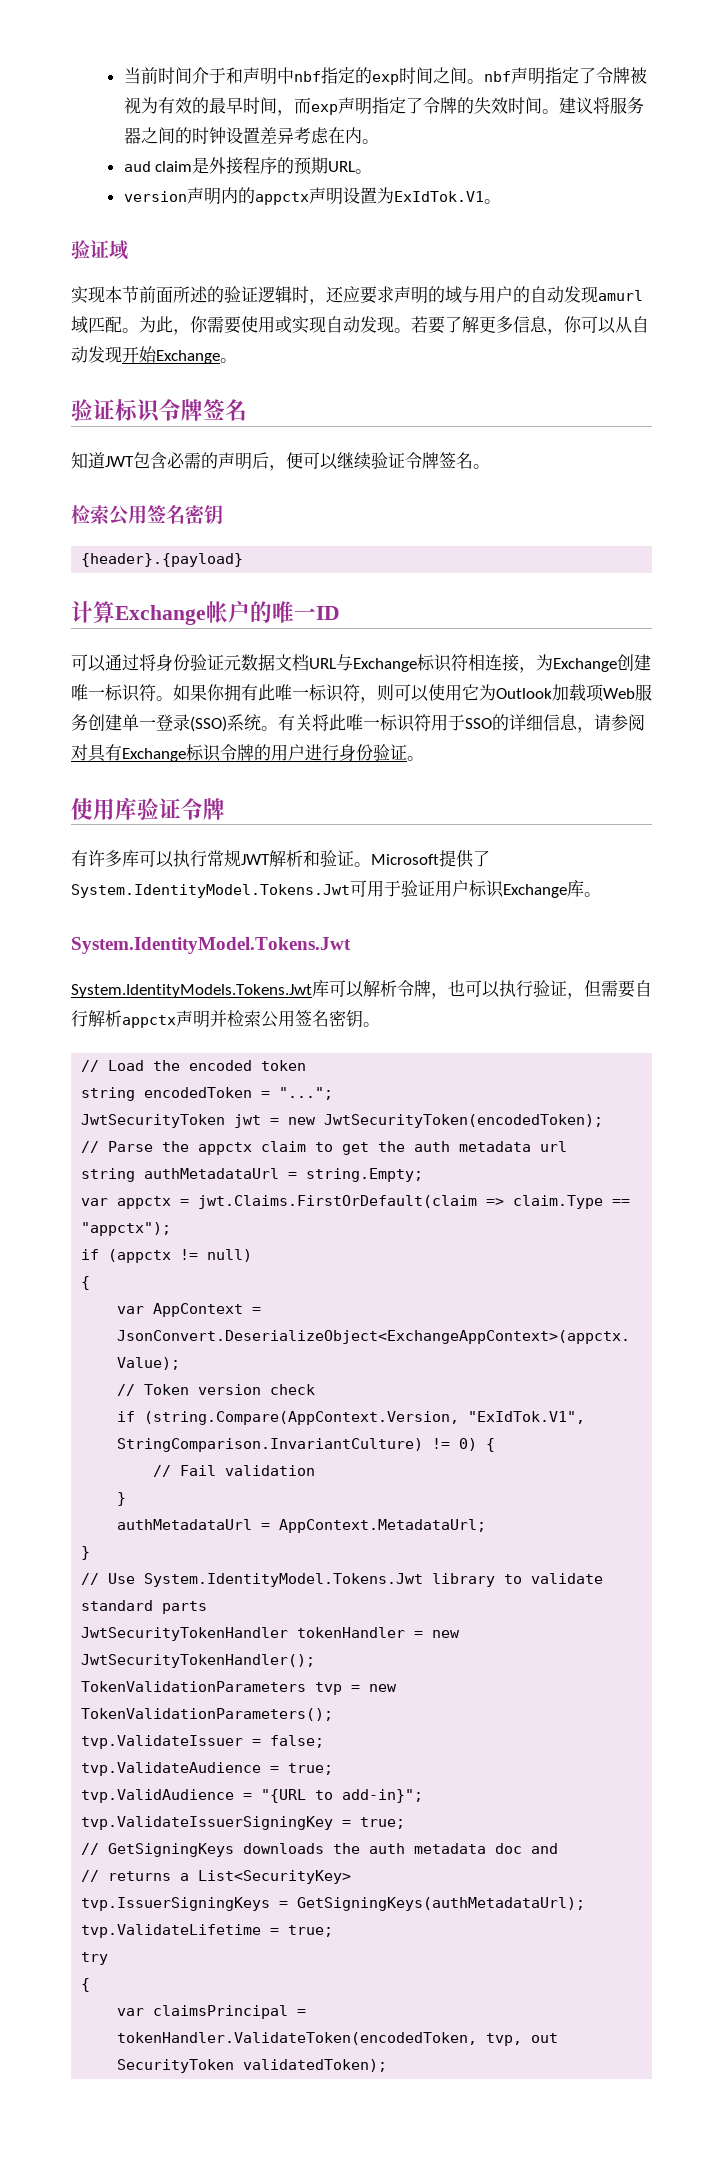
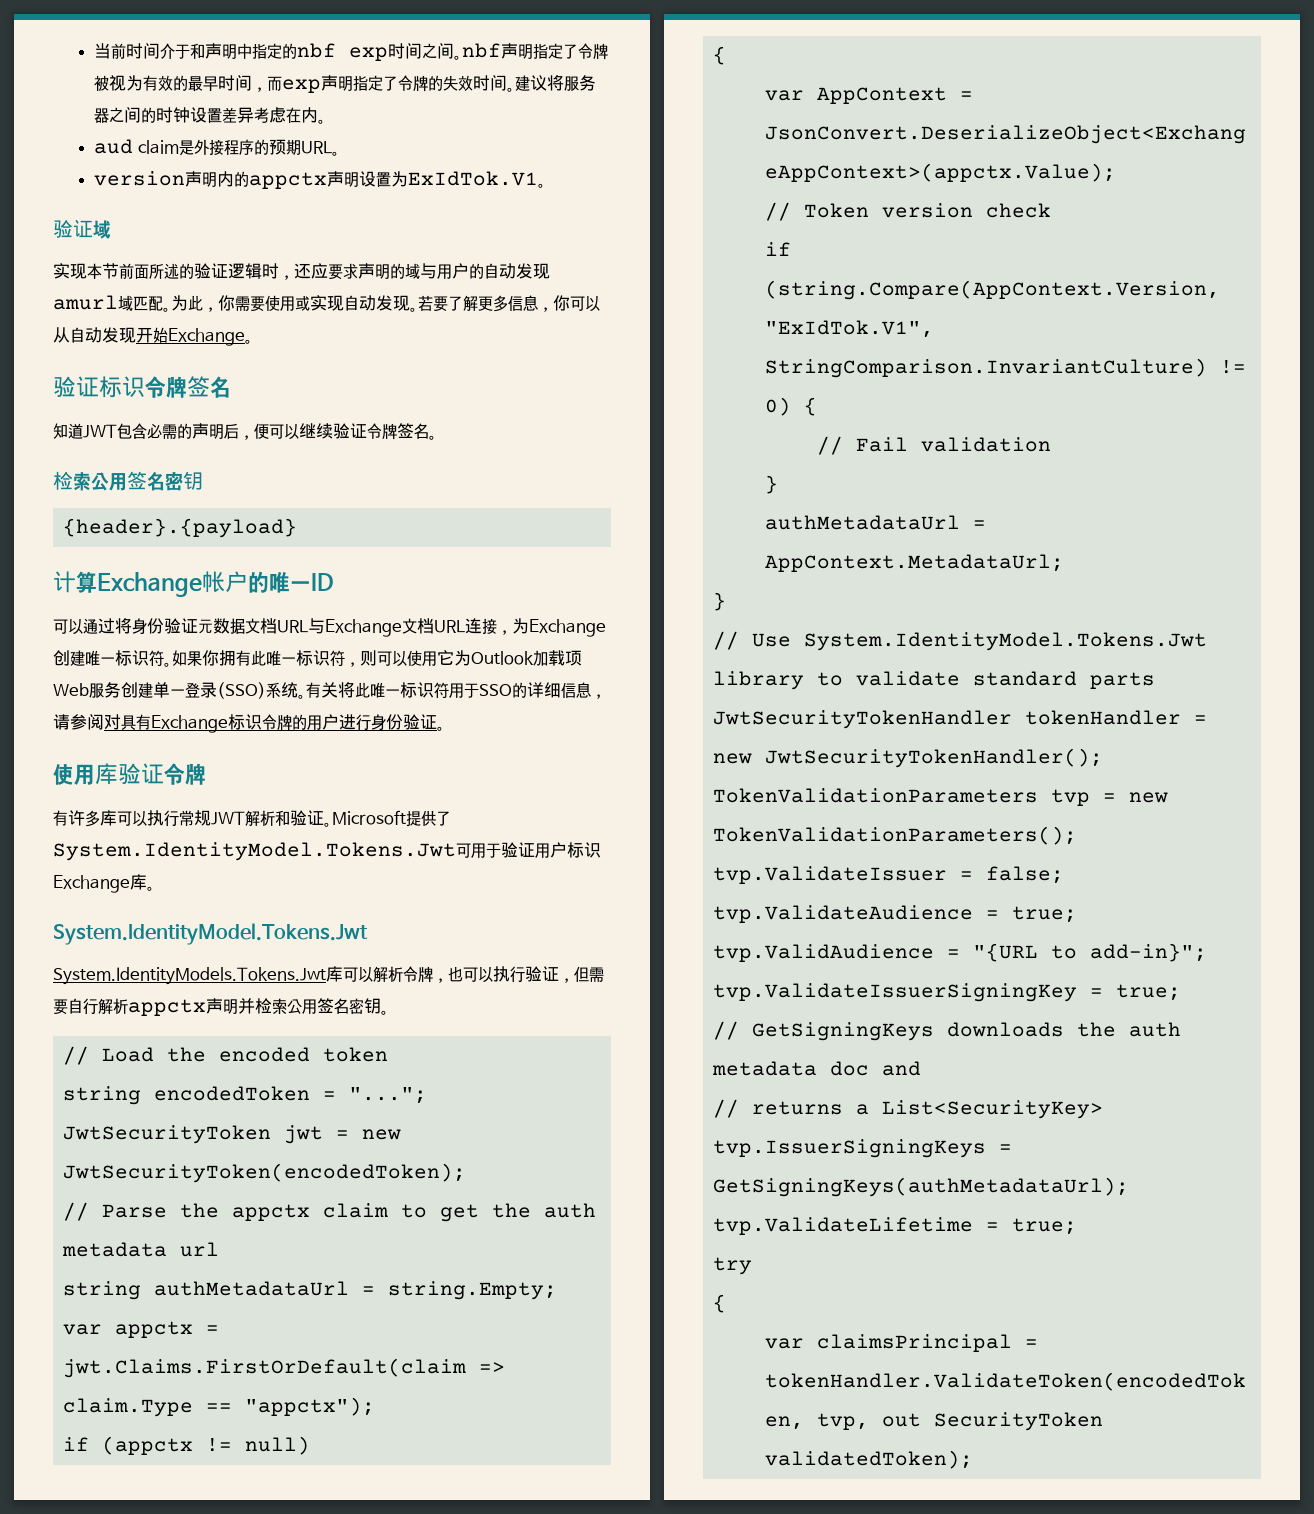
[293,67,372,84] nbf指定的 -> [252,43,337,59] 指定的nbf
[417,654,485,672] 标识符相 -> [401,618,465,634] 文档URL

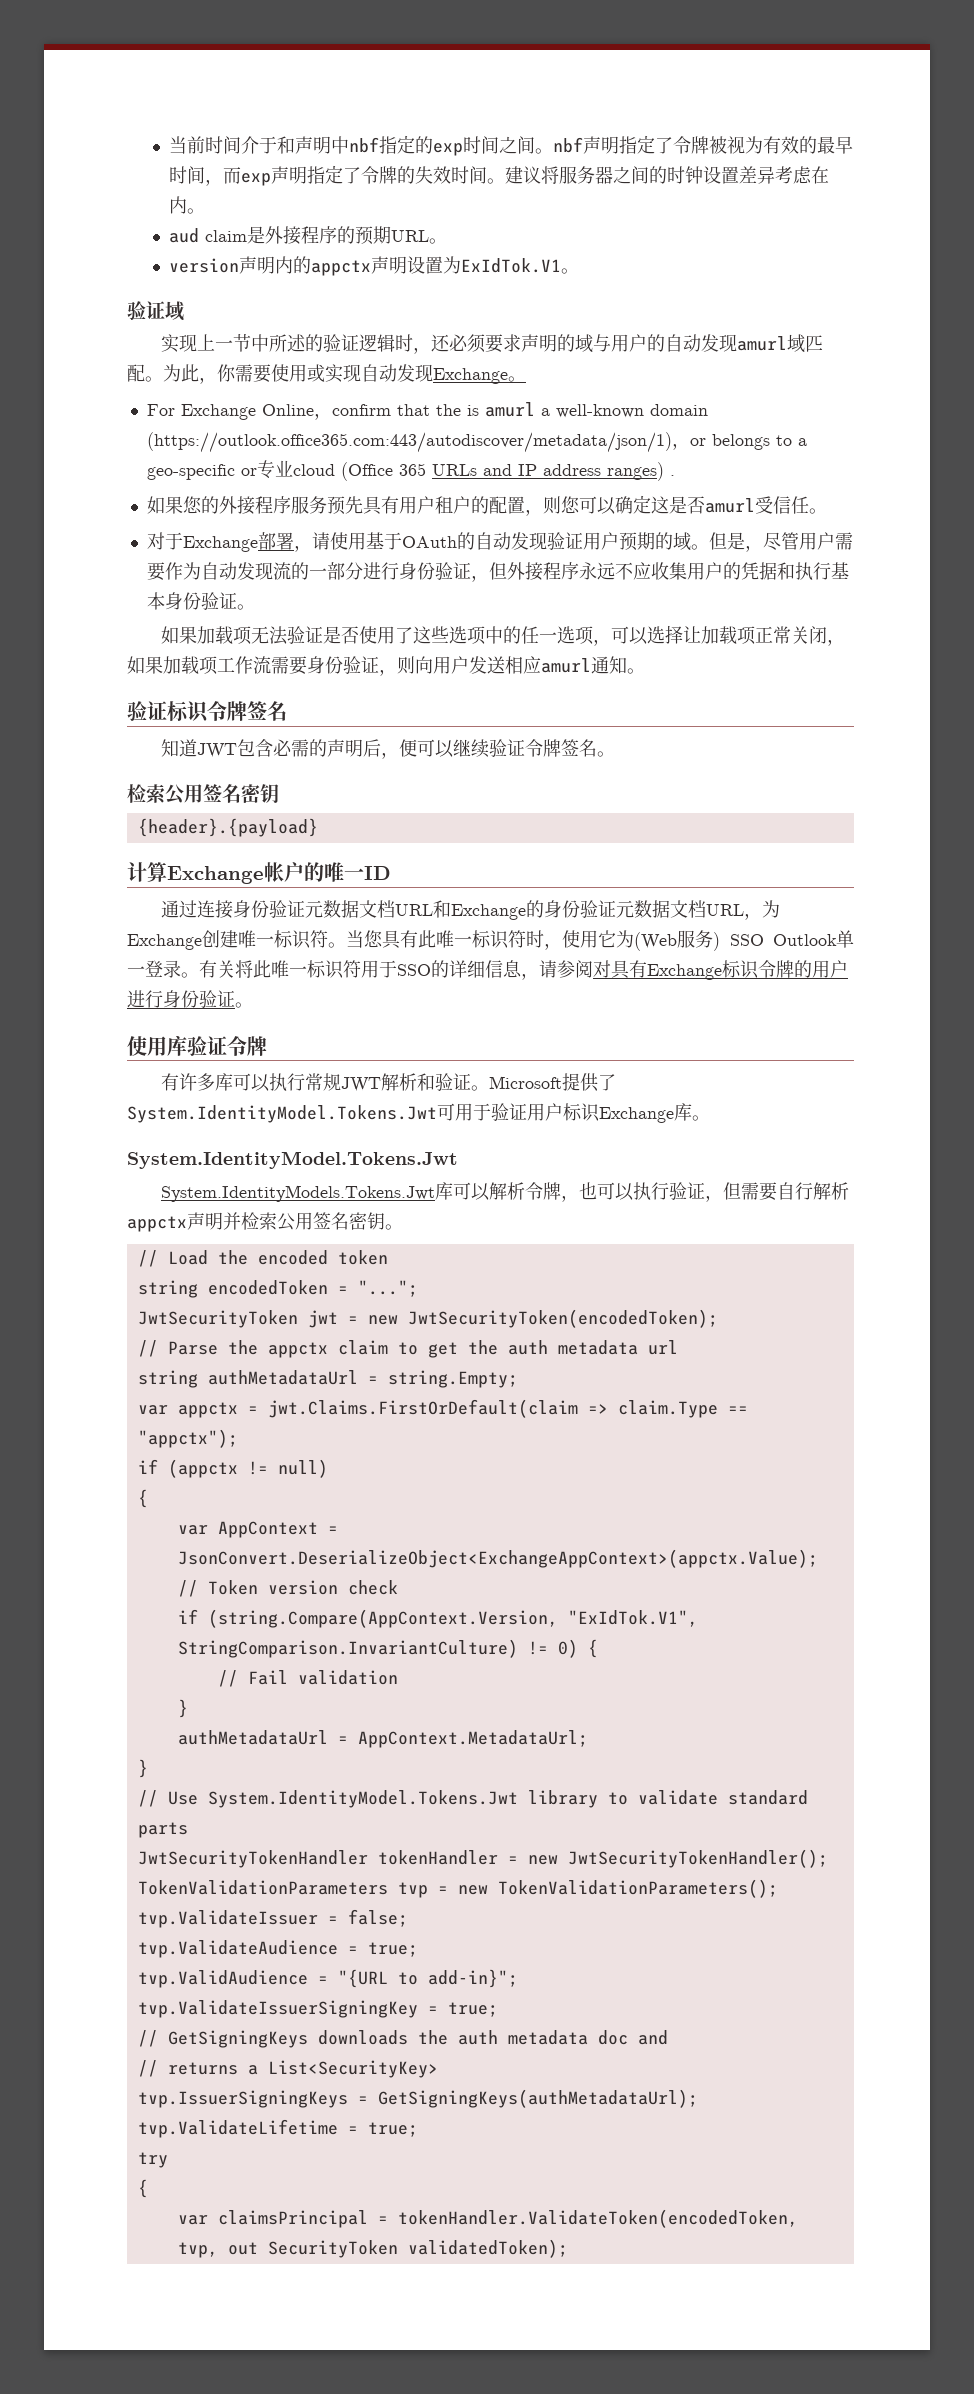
[252,43,337,59] 指定的nbf -> [349,135,434,154] nbf指定的
[87,263,149,279] 本节前面 -> [196,334,269,352] 上一节中
[311,263,328,279] 应 -> [448,334,486,353] 必须
[410,295,600,312] [53,327,245,346] 。若要了解更多信息，你可以从自动发现开始Exchange -> [433,368,526,384] [146,402,708,420] [146,432,807,453] [146,460,675,481] [146,495,827,516] [146,532,853,552] [146,562,849,582] [146,592,255,610] [160,625,845,646] [127,656,627,676] Exchange。 // For Exchange Online，confirm that the is amurl a well-known domain (https://outlook.office365.com:443/autodiscover/metadata/json/1)，or belongs to a geo-specific or专业cloud (Office 365 URLs and IP address ranges) . // 如果您的外接程序服务预先具有用户租户的配置，则您可以确定这是否amurl受信任。 // 对于Exchange部署，请使用基于OAuth的自动发现验证用户预期的域。但是，尽管用户需要作为自动发现流的一部分进行身份验证，但外接程序永远不应收集用户的凭据和执行基本身份验证。 // 如果加载项无法验证是否使用了这些选项中的任一选项，可以选择让加载项正常关闭，如果加载项工作流需要身份验证，则向用户发送相应amurl通知
[53,618,497,637] 可以通过将身份验证元数据文档URL与Exchange文档URL连接 -> [160,900,744,920] 通过连接身份验证元数据文档URL和Exchange的身份验证元数据文档URL
[172,650,236,666] 如果你拥 -> [346,930,401,949] 当您具
[345,650,582,667] [53,682,298,699] ，则可以使用它为Outlook加载项Web服务创建单一登录(SSO)系统 -> [526,930,854,951] [127,960,181,978] 时，使用它为(Web服务) SSO Outlook单一登录

